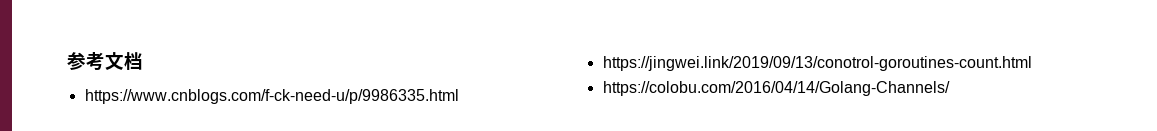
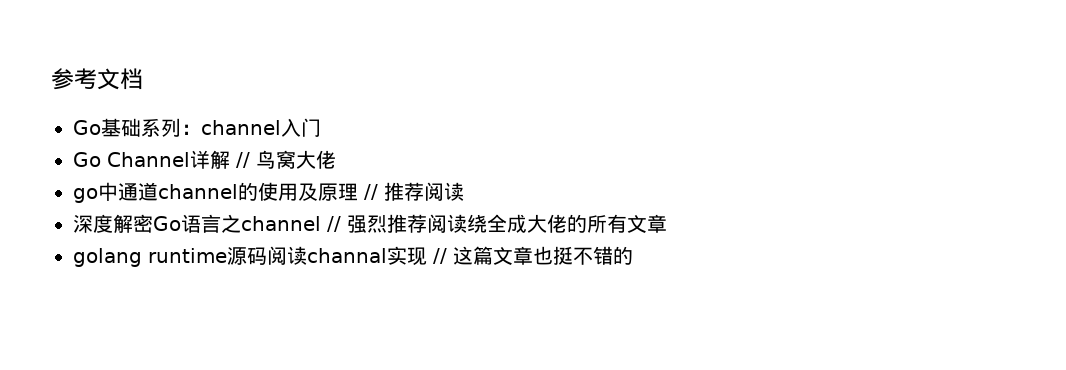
[84,89,459,104] [602,56,1032,71] [602,81,950,96] https://www.cnblogs.com/f-ck-need-u/p/9986335.html // https://jingwei.link/2019/09/13/conotrol-goroutines-count.html // https://colobu.com/2016/04/14/Golang-Channels/ -> [73,118,321,137] [73,150,336,169] [73,182,464,203] [73,214,667,233] [73,246,633,267] Go基础系列：channel入门 // Go Channel详解 // 鸟窝大佬 // go中通道channel的使用及原理 // 推荐阅读 // 深度解密Go语言之channel // 强烈推荐阅读绕全成大佬的所有文章 // golang runtime源码阅读channal实现 // 这篇文章也挺不错的

